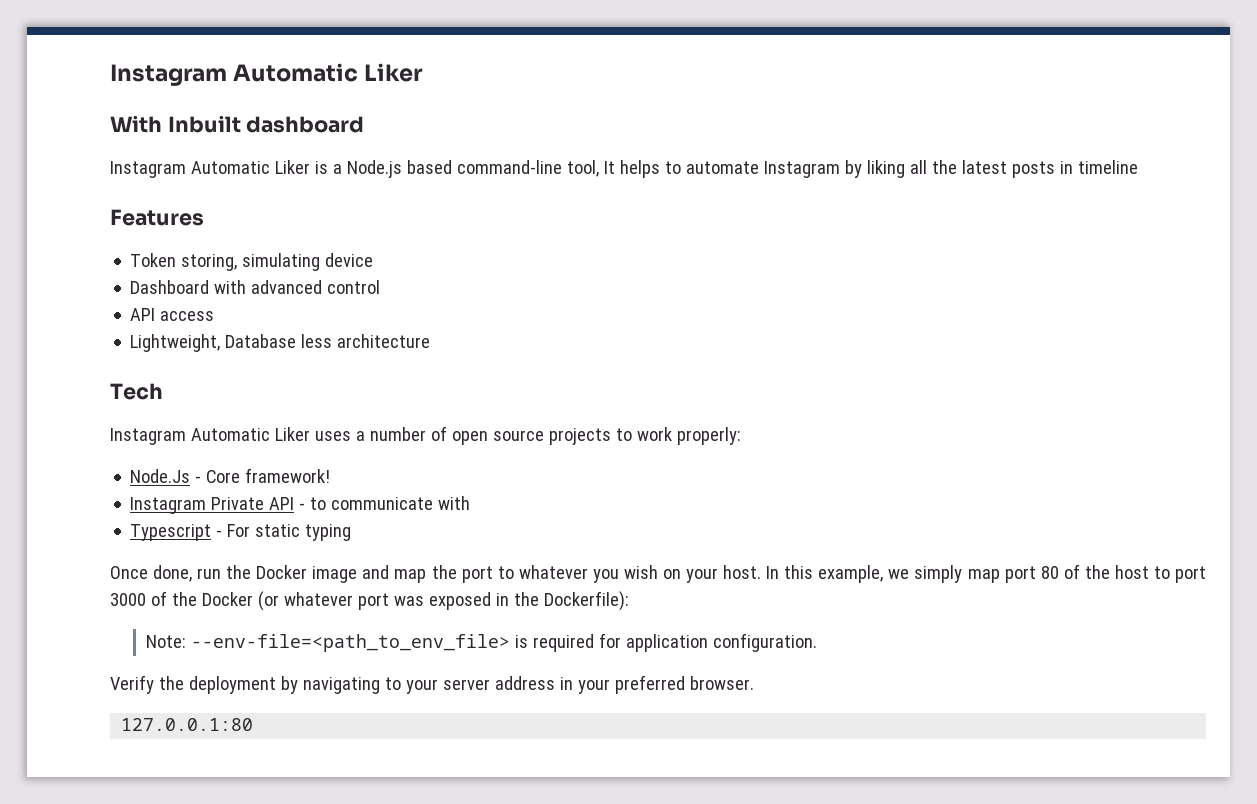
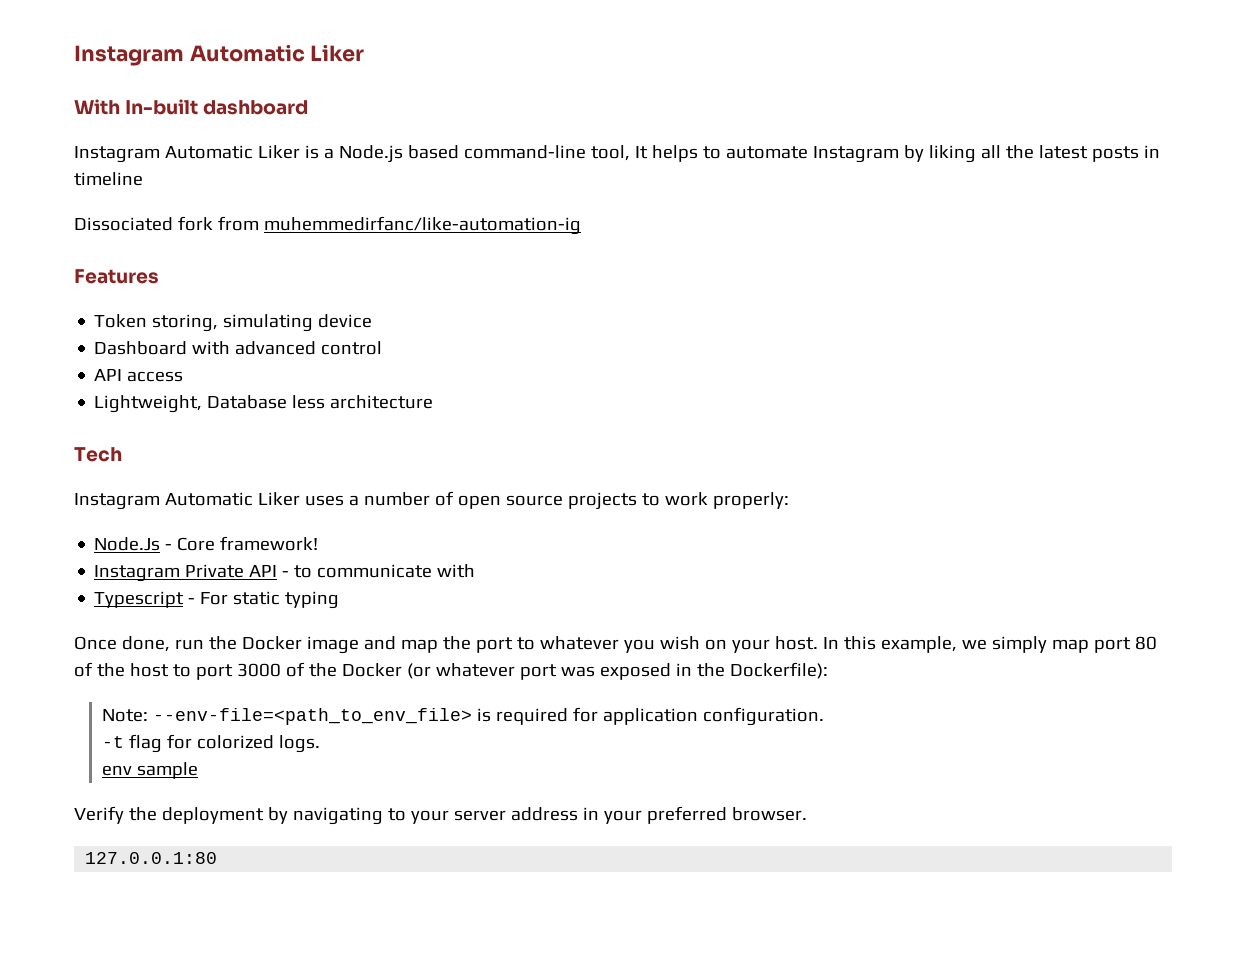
[167,115,241,133] Inbuilt -> [125,99,199,115] In-built
(1138, 167) none -> [74,216,581,235] // Dissociated fork from muhemmedirfanc/like-automation-ig
(818, 642) none -> [102,734,321,753] [102,762,199,779] // -t flag for colorized logs. // env sample

